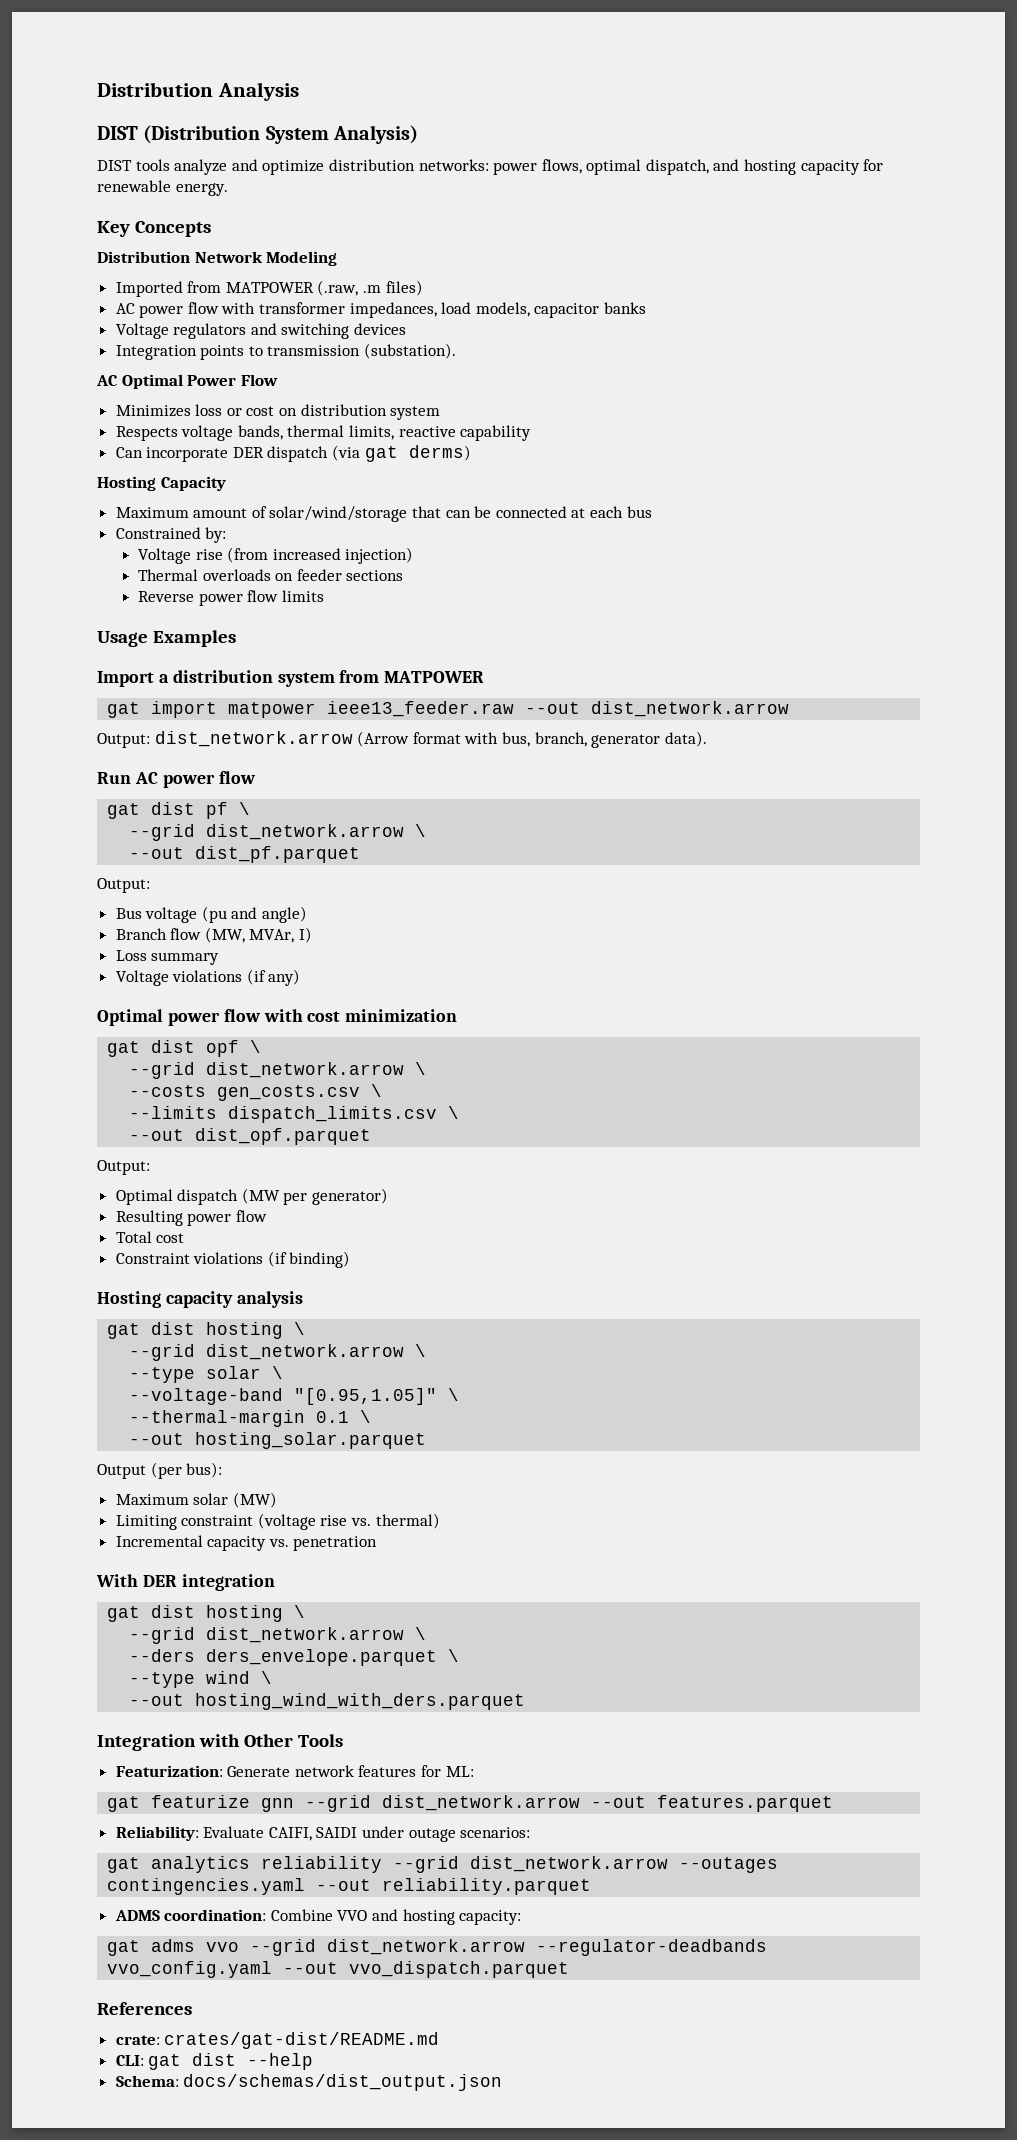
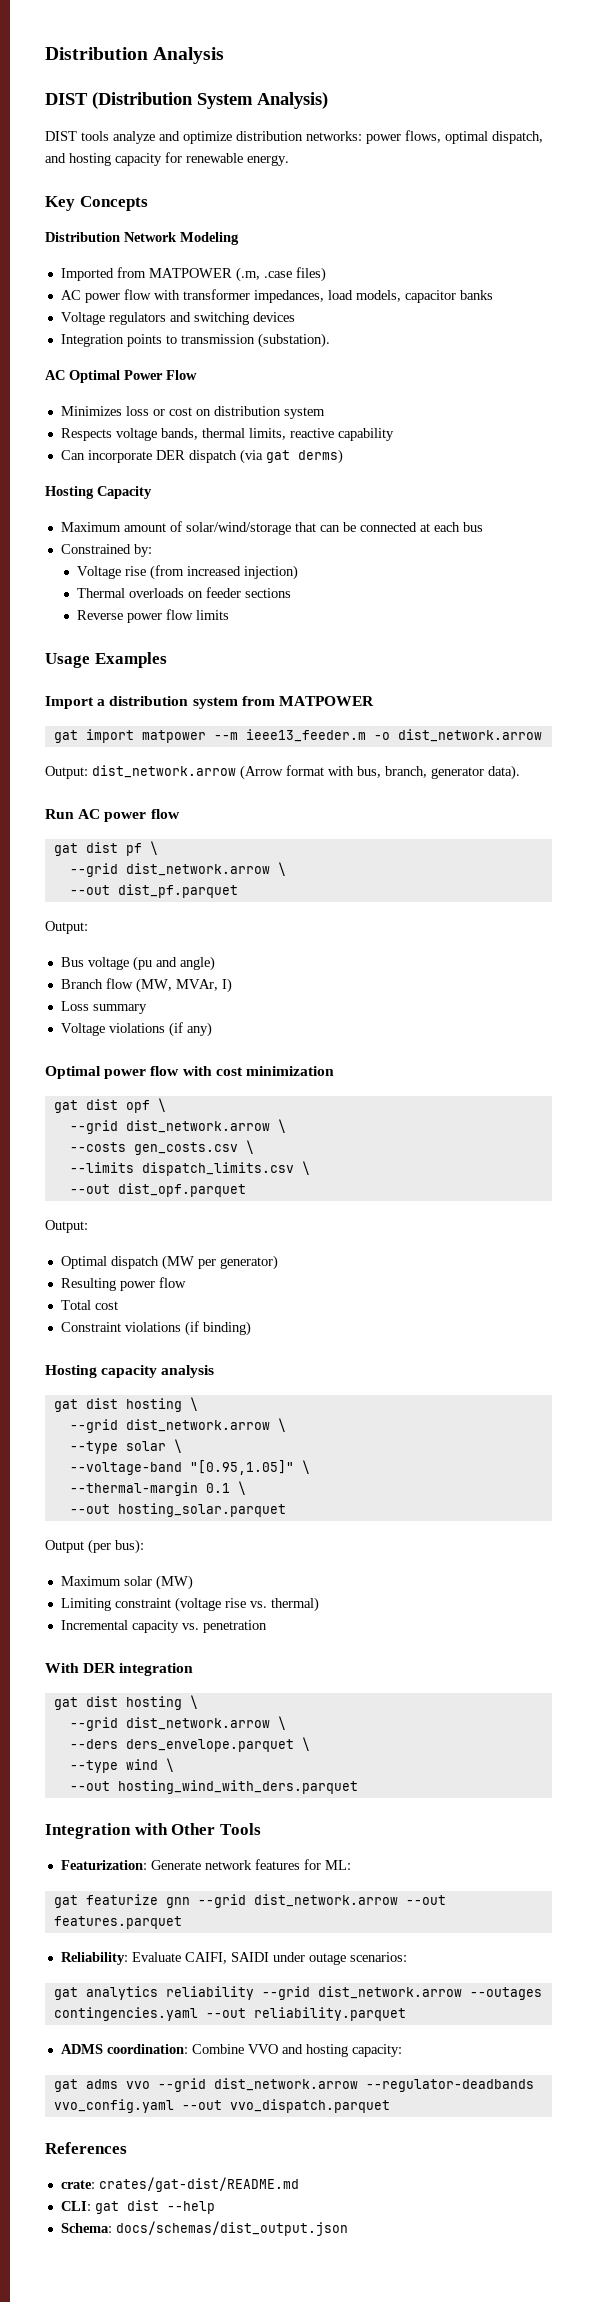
[317,280,382,296] (.raw, .m -> [235,267,292,282] (.m, .case
[327,701,581,717] ieee13_feeder.raw --out -> [213,729,390,742] --m ieee13_feeder.m -o

